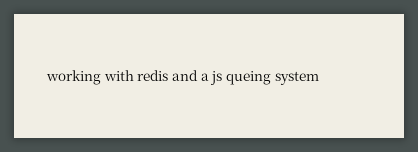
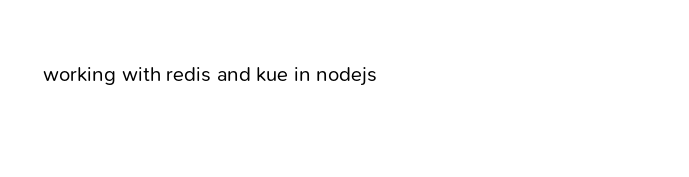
[200,71,319,85] a js queing system -> [256,67,378,86] kue in nodejs

